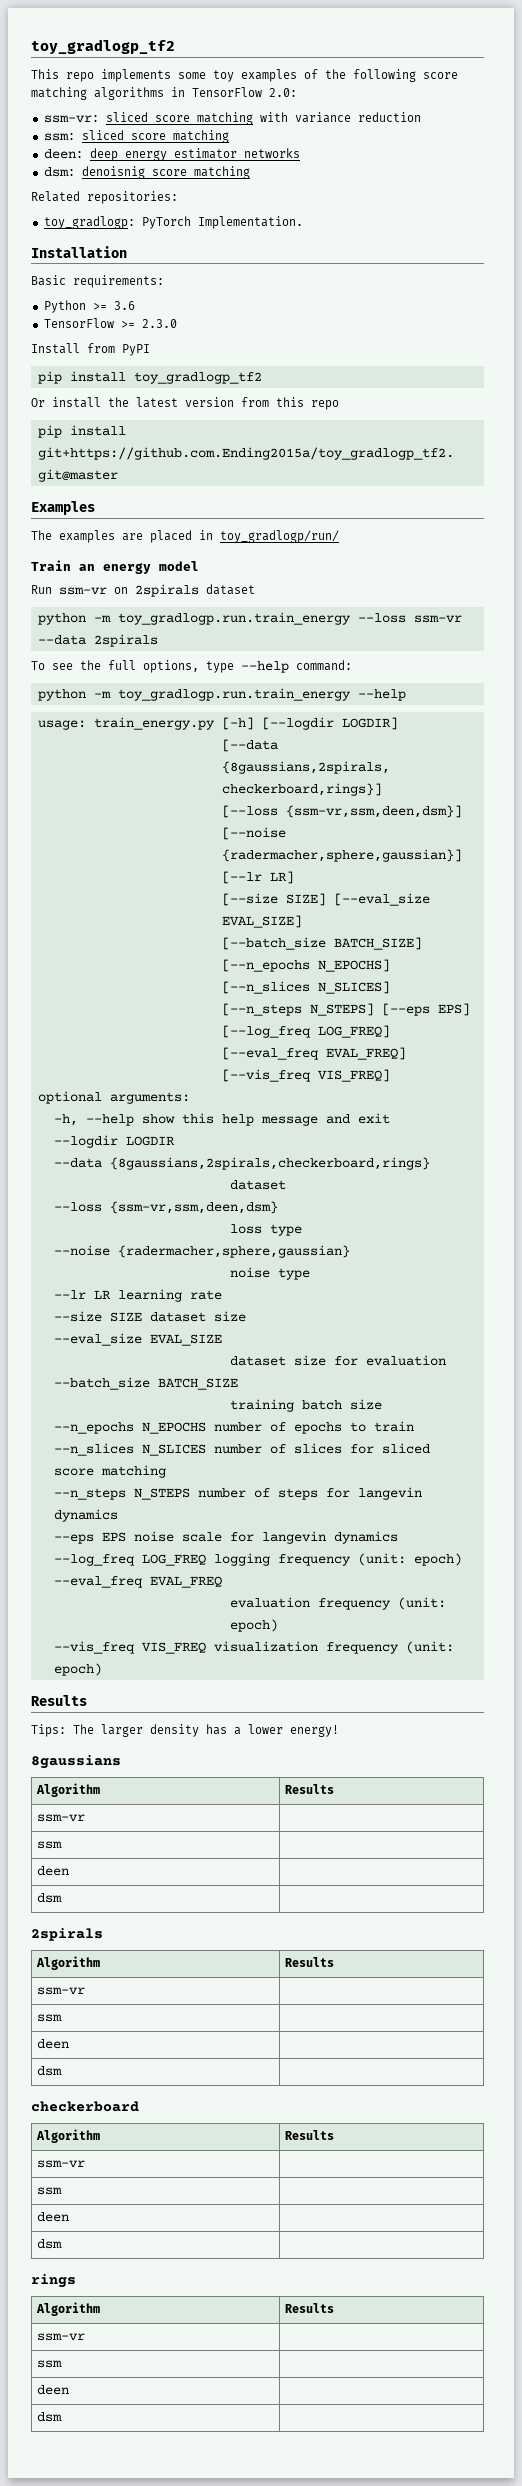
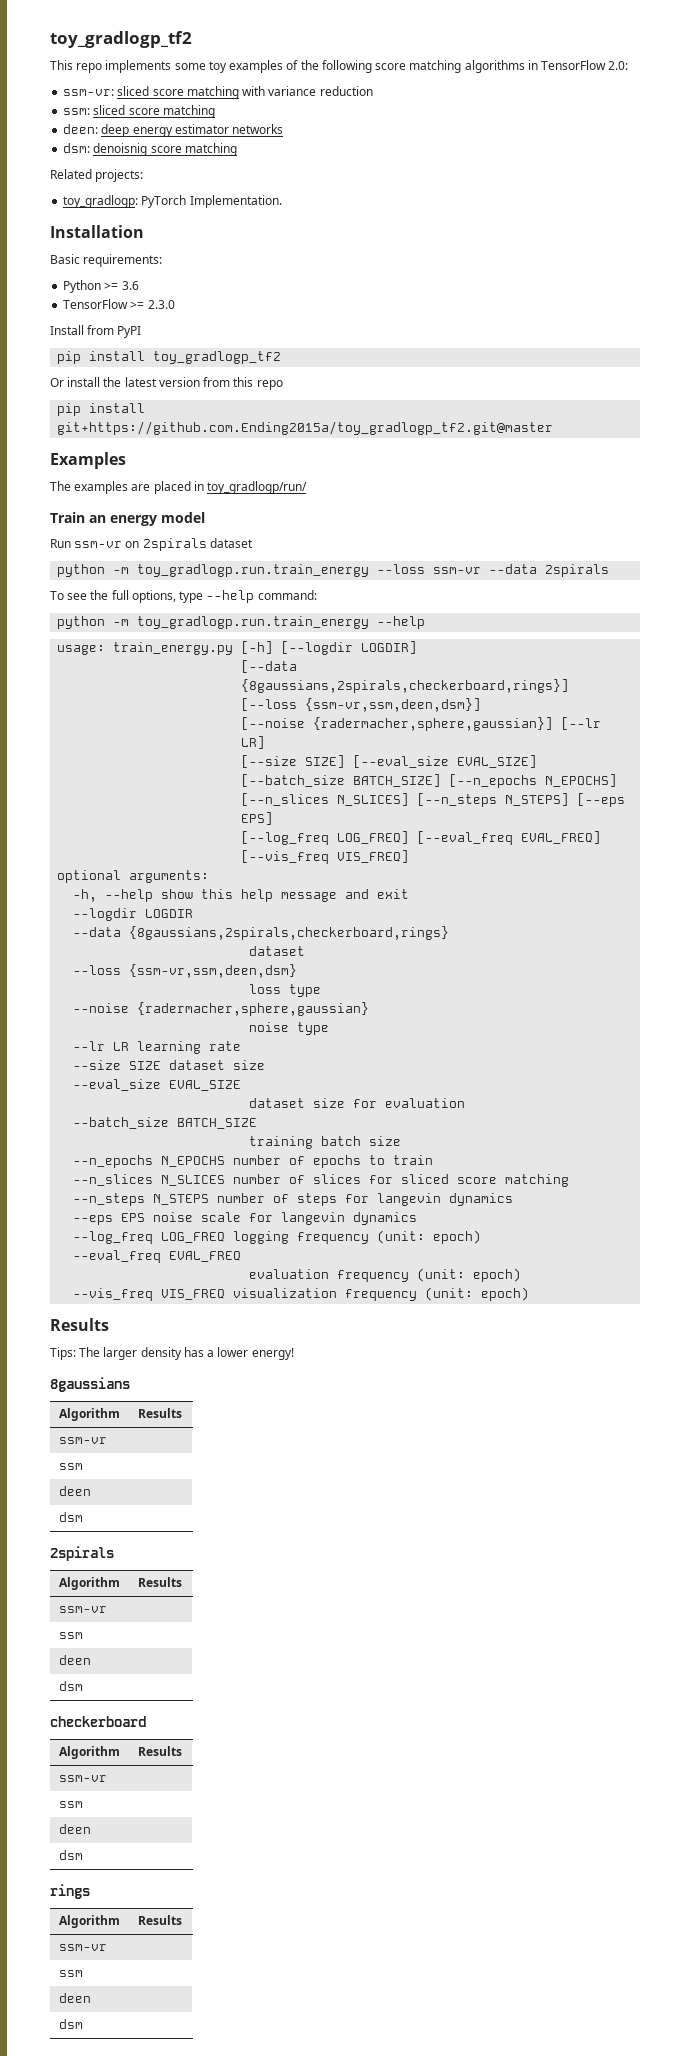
[87,191,178,204] repositories: -> [95,169,144,182] projects:

